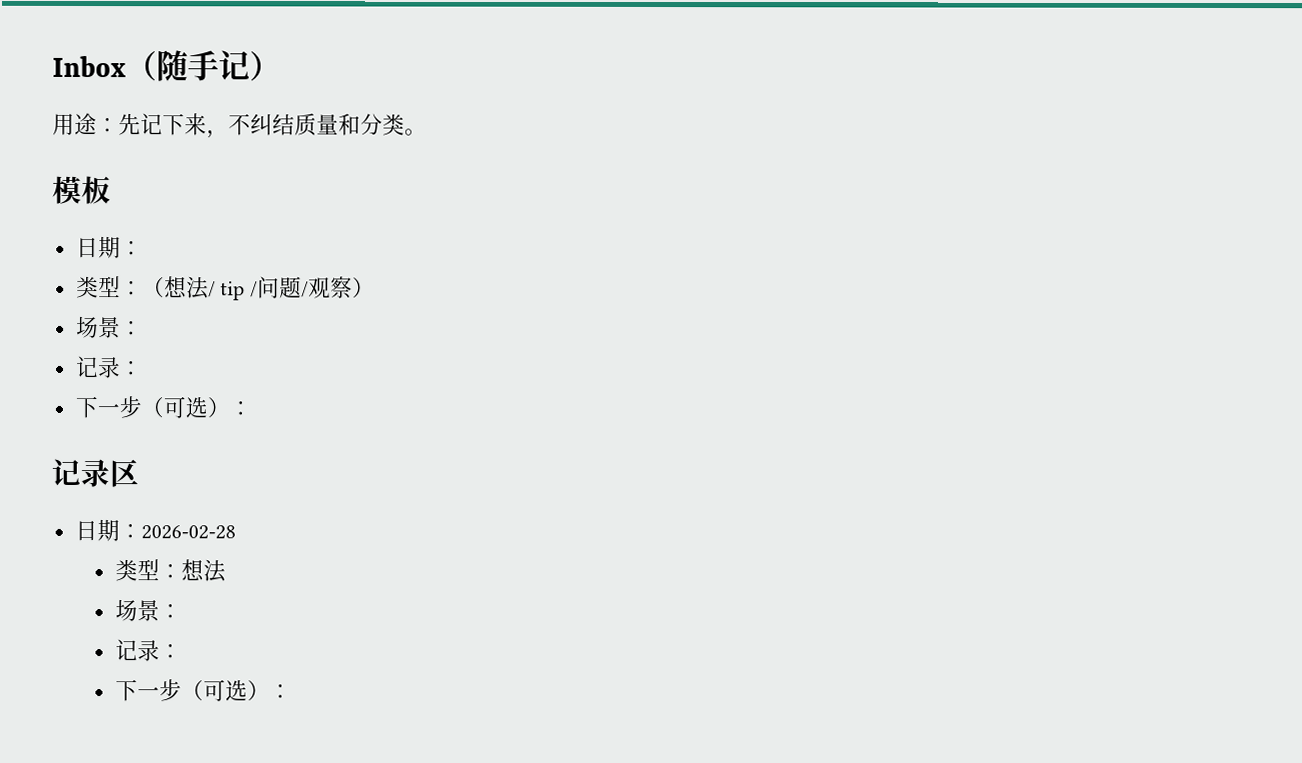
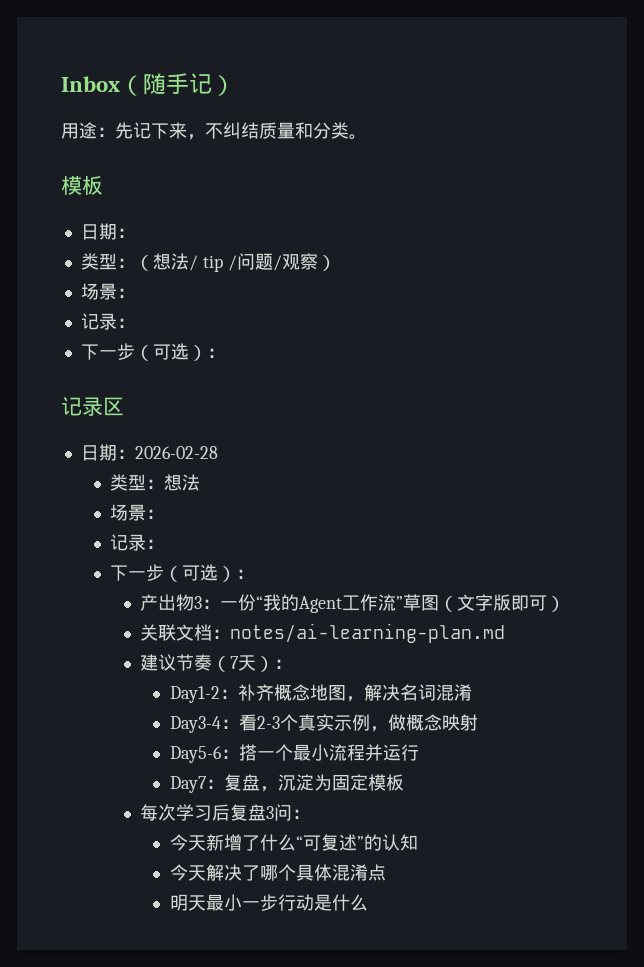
(292, 691) none -> [140,594,566,613] [140,623,506,643] [140,654,293,672] [169,684,472,703] [169,714,478,733] [169,744,419,763] [169,774,404,793] [140,804,311,821] [169,834,418,851] [169,864,386,881] [169,894,368,911] // 产出物3：一份“我的Agent工作流”草图（文字版即可） // 关联文档：notes/ai-learning-plan.md // 建议节奏（7天）： // Day1-2：补齐概念地图，解决名词混淆 // Day3-4：看2-3个真实示例，做概念映射 // Day5-6：搭一个最小流程并运行 // Day7：复盘，沉淀为固定模板 // 每次学习后复盘3问： // 今天新增了什么“可复述”的认知 // 今天解决了哪个具体混淆点 // 明天最小一步行动是什么

